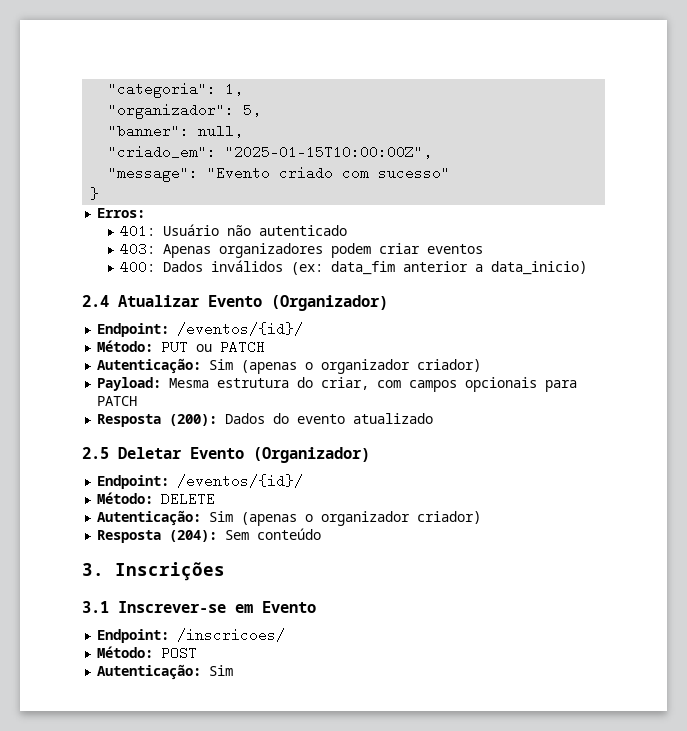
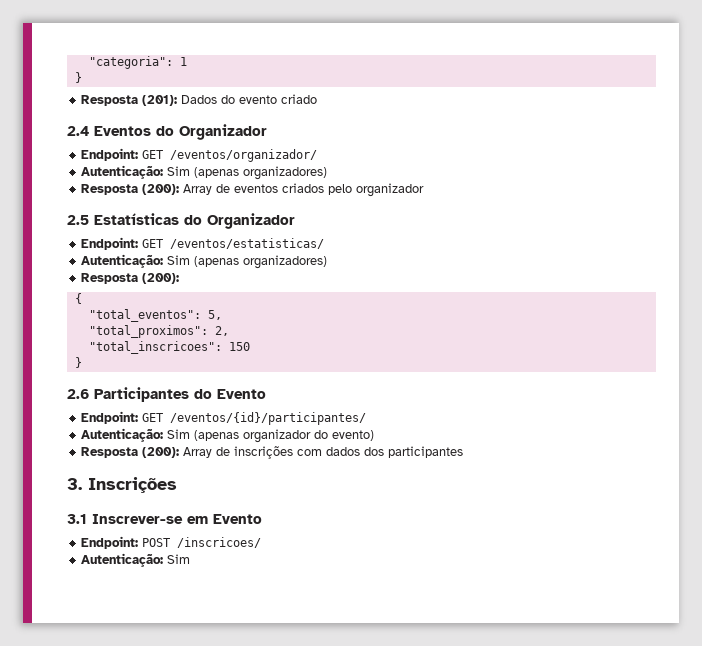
[225,82,244,96] [108,103,262,119] [108,124,244,138] [108,145,433,159] [108,166,451,182] [90,187,100,200] [97,208,146,218] [120,224,348,238] [120,242,484,258] [120,260,588,275] [82,295,388,311] [97,322,304,337] [97,340,266,354] [97,358,482,374] [97,377,578,392] [97,396,138,406] [97,413,434,427] [82,447,370,463] [97,474,304,489] [97,492,216,506] [97,510,482,526] [97,528,322,543] 1, // "organizador": 5, // "banner": null, // "criado_em": "2025-01-15T10:00:00Z", // "message": "Evento criado com sucesso" // } // Erros: // 401: Usuário não autenticado // 403: Apenas organizadores podem criar eventos // 400: Dados inválidos (ex: data_fim anterior a data_inicio) // 2.4 Atualizar Evento (Organizador) // Endpoint: /eventos/{id}/ // Método: PUT ou PATCH // Autenticação: Sim (apenas o organizador criador) // Payload: Mesma estrutura do criar, com campos opcionais para PATCH // Resposta (200): Dados do evento atualizado // 2.5 Deletar Evento (Organizador) // Endpoint: /eventos/{id}/ // Método: DELETE // Autenticação: Sim (apenas o organizador criador) // Resposta (204): Sem conteúdo -> [179,57,187,66] [74,72,82,83] [81,94,318,106] [67,124,267,140] [81,148,318,162] [81,165,328,180] [81,183,425,197] [67,213,295,229] [81,237,325,250] [81,254,328,269] [81,273,180,284] [74,293,82,304] [88,309,222,322] [88,325,229,338] [88,341,250,354] [74,357,82,368] [67,387,266,402] [81,411,367,425] [81,428,375,443] [81,446,464,459] 1 // } // Resposta (201): Dados do evento criado // 2.4 Eventos do Organizador // Endpoint: GET /eventos/organizador/ // Autenticação: Sim (apenas organizadores) // Resposta (200): Array de eventos criados pelo organizador // 2.5 Estatísticas do Organizador // Endpoint: GET /eventos/estatisticas/ // Autenticação: Sim (apenas organizadores) // Resposta (200): // { // "total_eventos": 5, // "total_proximos": 2, // "total_inscricoes": 150 // } // 2.6 Participantes do Evento // Endpoint: GET /eventos/{id}/participantes/ // Autenticação: Sim (apenas organizador do evento) // Resposta (200): Array de inscrições com dados dos participantes
(170, 636) none -> [142,538,171,547] POST
[97,646,198,660] // Método: POST -> (262, 542) none

